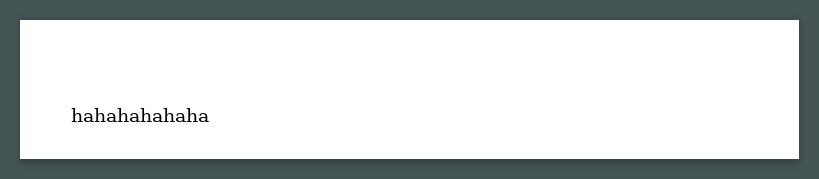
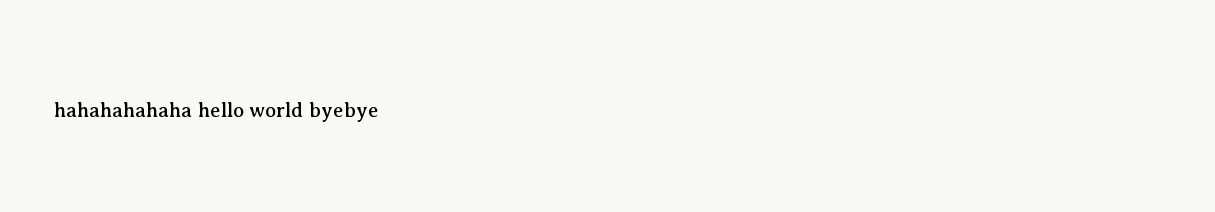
(209, 115) none -> [197,102,379,122] hello world byebye

